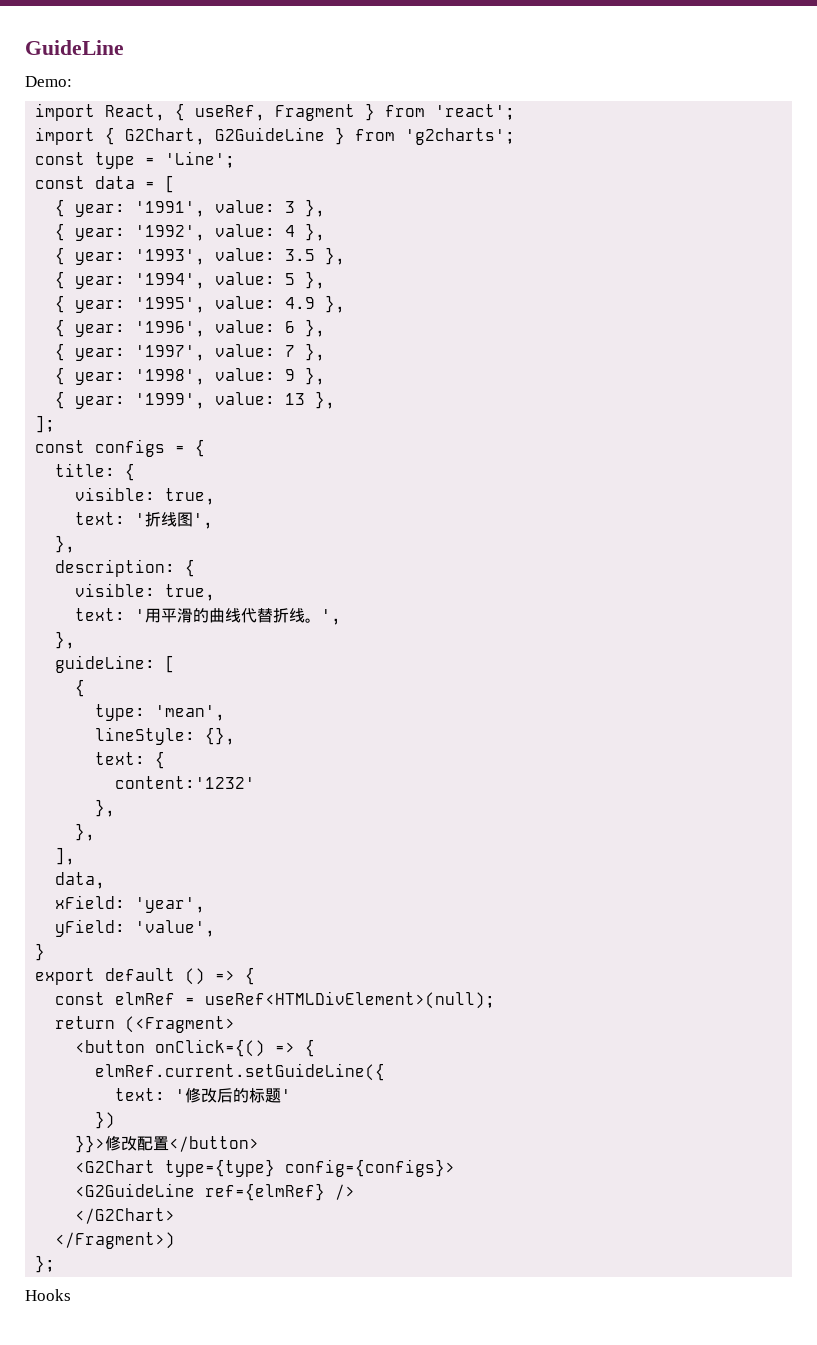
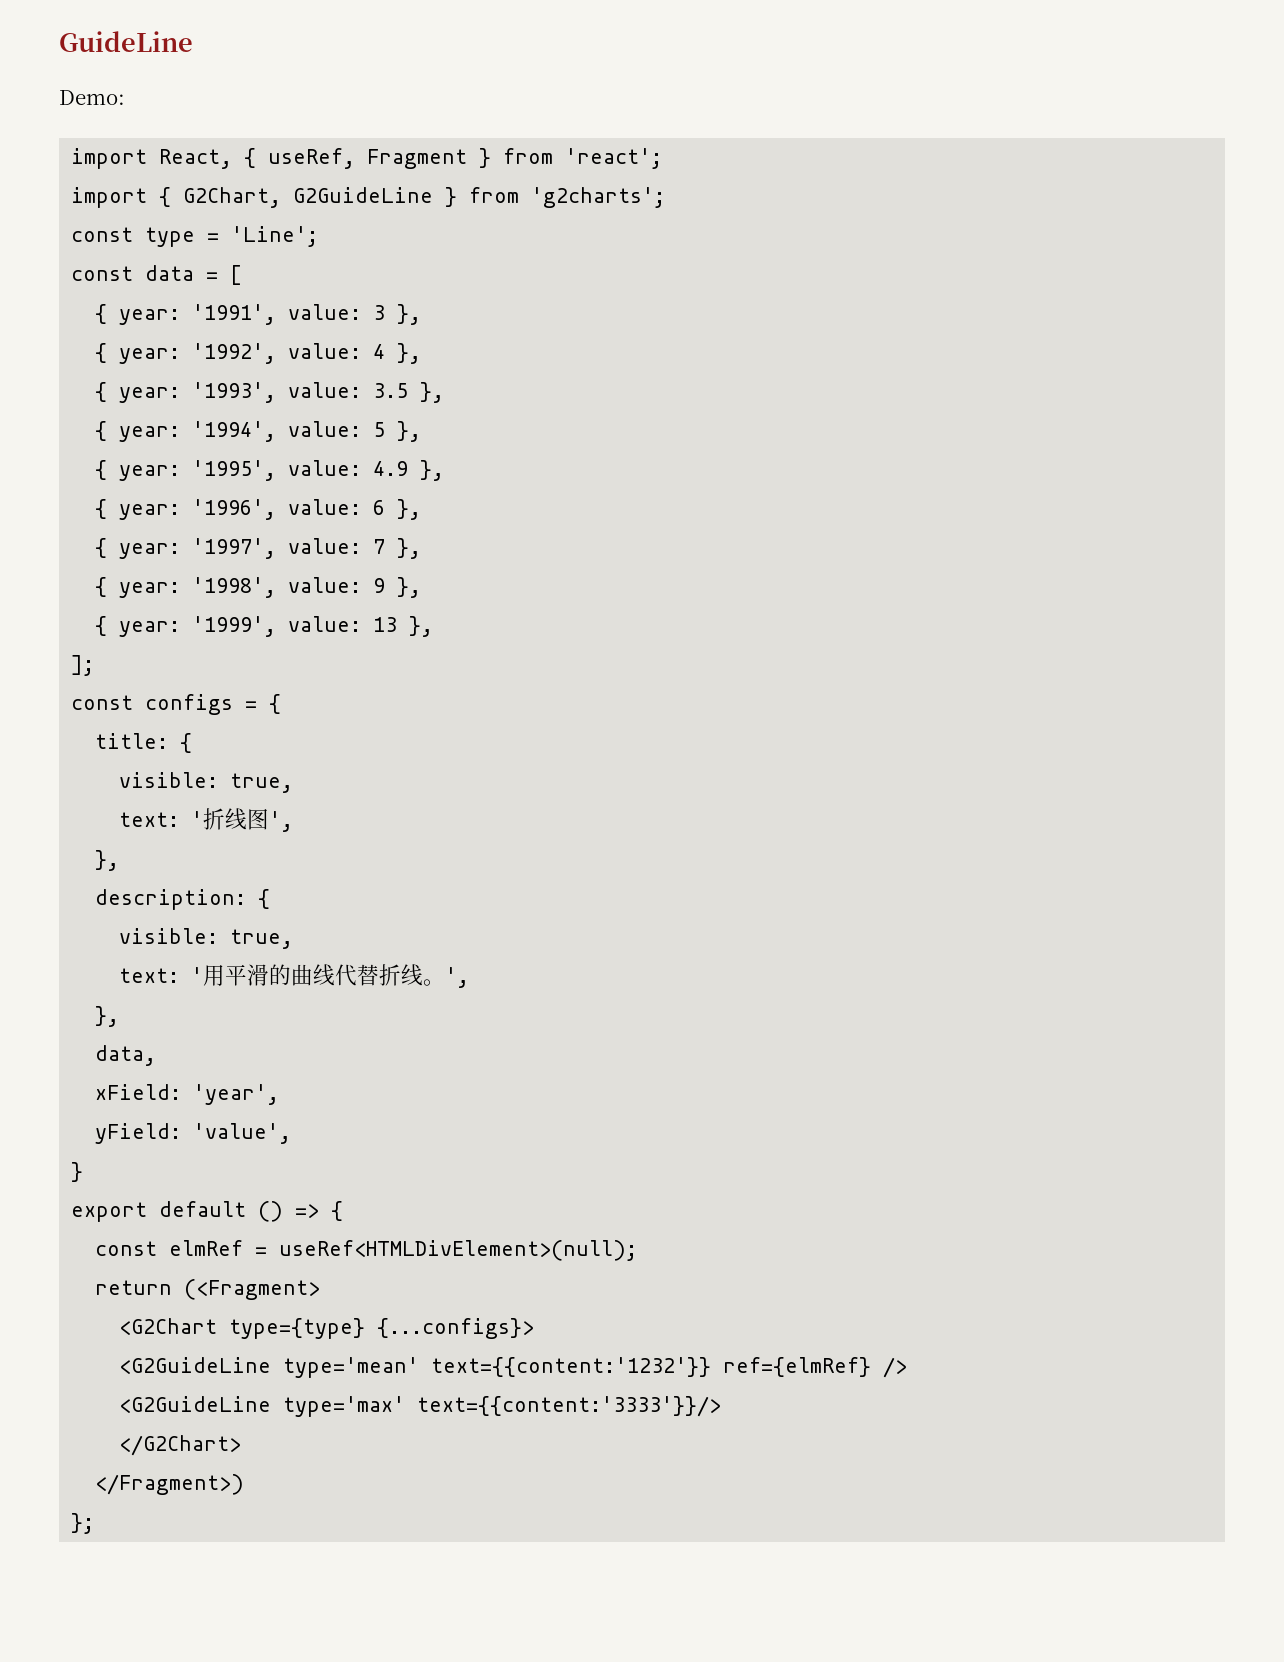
[55,655,176,673] [75,679,86,697] [95,704,226,721] [95,727,236,745] [95,751,166,769] [115,776,256,789] [95,799,116,817] [75,823,96,841] [55,847,76,865] // guideLine: [ // { // type: 'mean', // lineStyle: {}, // text: { // content:'1232' // }, // }, // ], -> (120, 1016) none
[75,1039,316,1057] [95,1063,386,1081] [115,1087,292,1103] [95,1111,116,1129] [75,1135,260,1153] // <button onClick={() => { // elmRef.current.setGuideLine({ // text: '修改后的标题' // }) // }}>修改配置</button> -> (321, 1289) none
[285,1159,456,1177] [75,1183,196,1197] config={configs}> // <G2GuideLine -> [377,1318,535,1339] [119,1357,712,1378] {...configs}> // <G2GuideLine type='mean' text={{content:'1232'}}
(356, 1192) none -> [119,1396,722,1417] // <G2GuideLine type='max' text={{content:'3333'}}/>
[25,1289,71,1301] // Hooks -> (95, 1523) none

